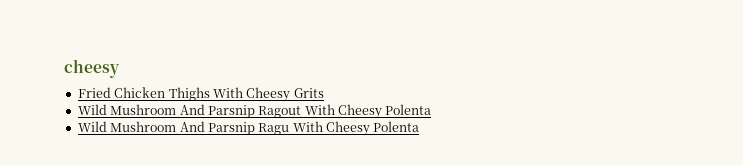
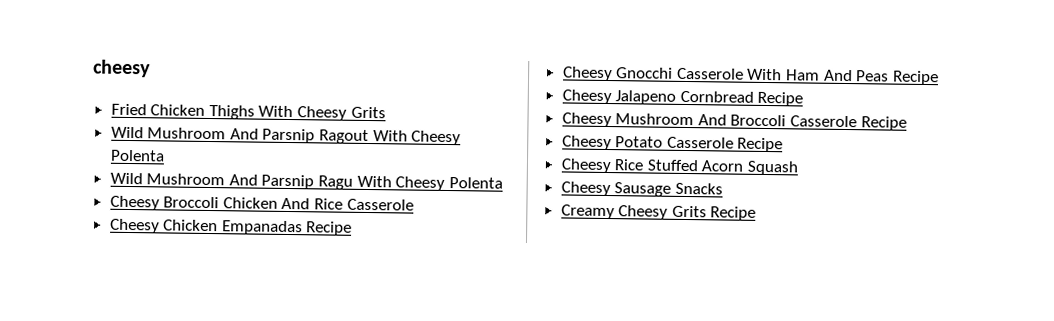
(420, 126) none -> [109,195,414,211] [109,218,353,236] [562,66,939,86] [561,89,804,107] [561,112,907,131] [561,135,784,153] [560,158,800,176] [560,181,723,197] [560,204,757,221] // Cheesy Broccoli Chicken And Rice Casserole // Cheesy Chicken Empanadas Recipe // Cheesy Gnocchi Casserole With Ham And Peas Recipe // Cheesy Jalapeno Cornbread Recipe // Cheesy Mushroom And Broccoli Casserole Recipe // Cheesy Potato Casserole Recipe // Cheesy Rice Stuffed Acorn Squash // Cheesy Sausage Snacks // Creamy Cheesy Grits Recipe

